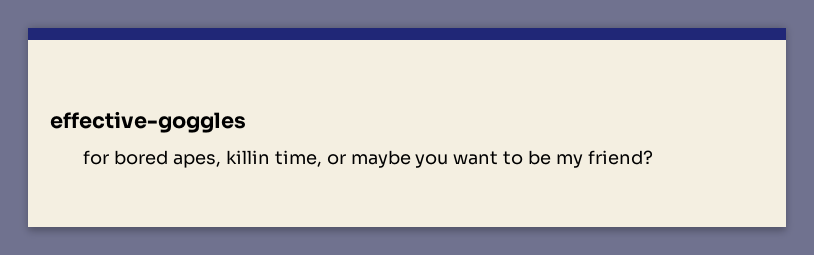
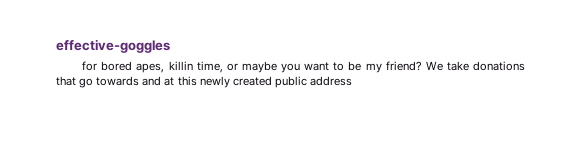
(653, 157) none -> [425,61,525,71] [56,76,352,88] We take donations that go towards and at this newly created public address

